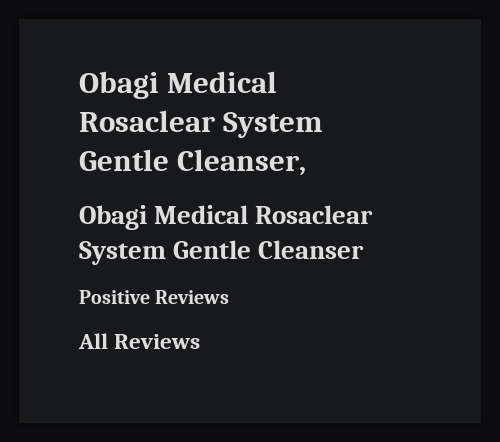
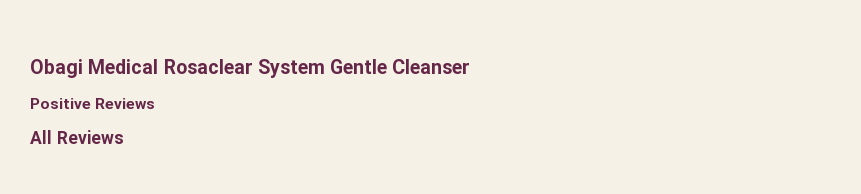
[79,71,278,99] [79,110,324,138] [79,149,307,176] [79,205,374,230] [79,240,252,265] Obagi Medical Rosaclear System Gentle Cleanser, // Obagi Medical Rosaclear System Gentle -> [30,59,388,78] Obagi Medical Rosaclear System Gentle

